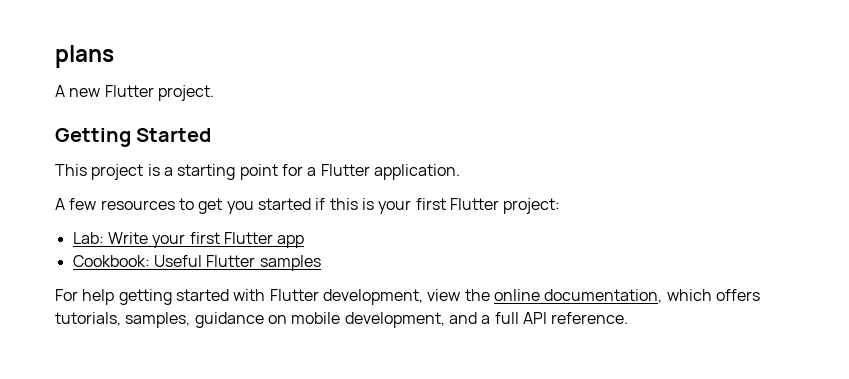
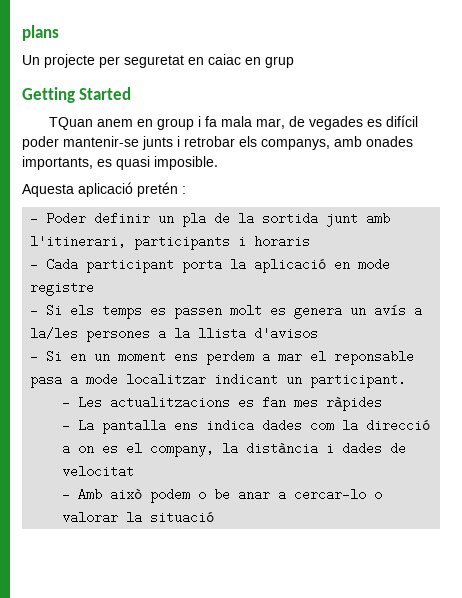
[55,85,214,101] [55,128,212,147] [55,164,460,180] [55,198,561,214] [72,232,305,248] [72,255,321,271] [55,289,760,305] [55,312,629,328] A new Flutter project. // Getting Started // This project is a starting point for a Flutter application. // A few resources to get you started if this is your first Flutter project: // Lab: Write your first Flutter app // Cookbook: Useful Flutter samples // For help getting started with Flutter development, view the online documentation, which offers tutorials, samples, guidance on mobile development, and a full API reference. -> [22,54,294,68] [22,87,132,103] [48,115,418,130] [22,136,413,150] [22,156,218,170] [22,182,186,197] [30,212,391,227] [30,235,311,250] [30,258,391,273] [30,281,95,296] [30,304,423,319] [30,327,319,342] [30,350,415,365] [30,373,407,388] [62,396,383,411] [62,419,431,434] [62,442,407,457] [62,465,135,478] [62,488,383,503] [62,511,215,524] Un projecte per seguretat en caiac en grup // Getting Started // TQuan anem en group i fa mala mar, de vegades es difícil poder mantenir-se junts i retrobar els companys, amb onades importants, es quasi imposible. // Aquesta aplicació pretén : // - Poder definir un pla de la sortida junt amb l'itinerari, participants i horaris // - Cada participant porta la aplicació en mode registre // - Si els temps es passen molt es genera un avís a la/les persones a la llista d'avisos // - Si en un moment ens perdem a mar el reponsable pasa a mode localitzar indicant un participant. // - Les actualitzacions es fan mes ràpides // - La pantalla ens indica dades com la direcció a on es el company, la distància i dades de velocitat // - Amb això podem o be anar a cercar-lo o valorar la situació

